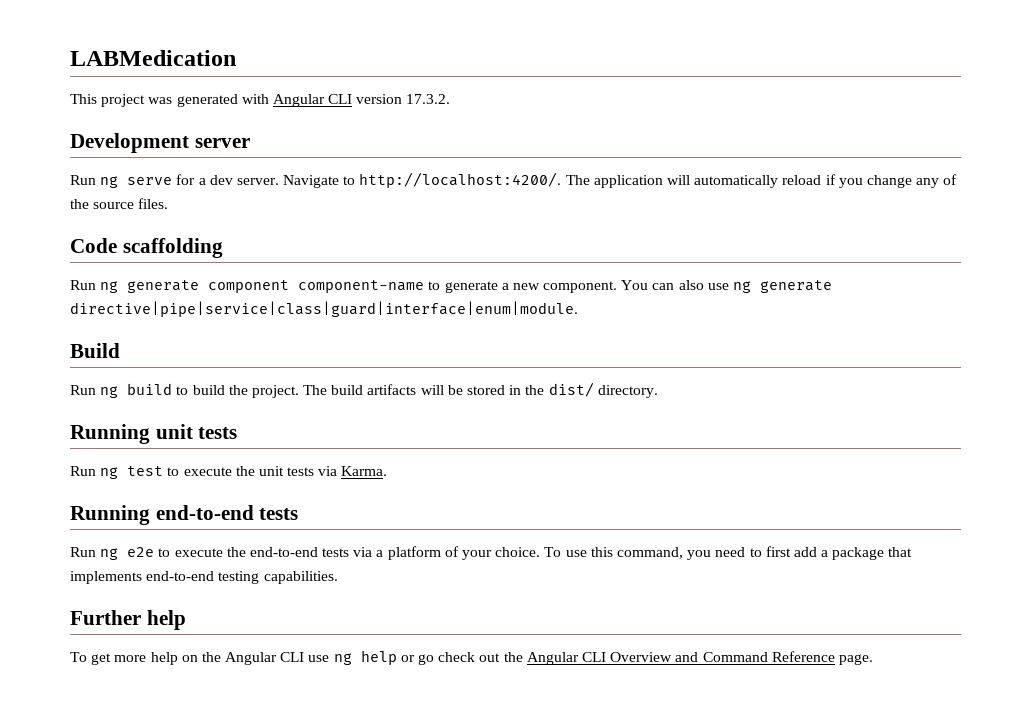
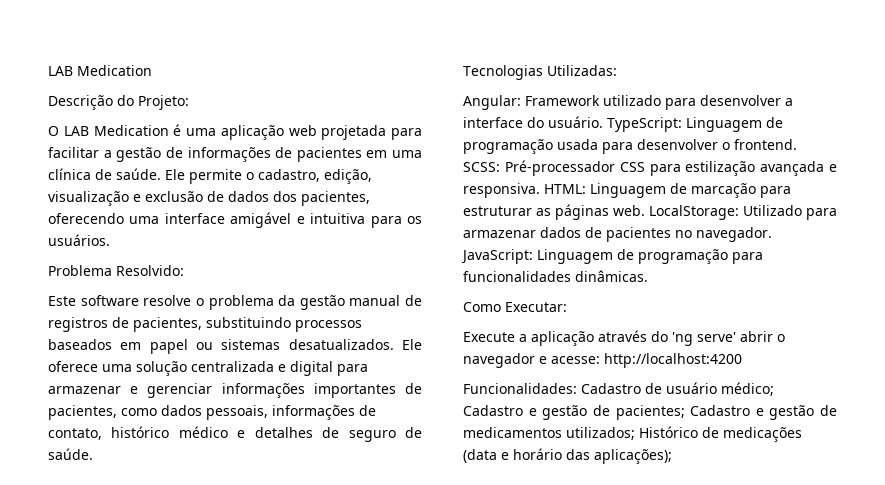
[70,50,236,66] [70,94,451,107] [70,133,250,153] [70,172,958,188] [70,198,169,209] [70,238,223,258] [70,280,833,293] [70,301,578,317] [70,343,120,358] [70,382,658,398] [70,424,238,444] [70,466,388,479] [70,505,299,525] [70,546,913,560] [70,571,338,584] [70,610,186,630] [70,650,873,665] LABMedication // This project was generated with Angular CLI version 17.3.2. // Development server // Run ng serve for a dev server. Navigate to http://localhost:4200/. The application will automatically reload if you change any of the source files. // Code scaffolding // Run ng generate component component-name to generate a new component. You can also use ng generate directive|pipe|service|class|guard|interface|enum|module. // Build // Run ng build to build the project. The build artifacts will be stored in the dist/ directory. // Running unit tests // Run ng test to execute the unit tests via Karma. // Running end-to-end tests // Run ng e2e to execute the end-to-end tests via a platform of your choice. To use this command, you need to first add a package that implements end-to-end testing capabilities. // Further help // To get more help on the Angular CLI use ng help or go check out the Angular CLI Overview and Command Reference page. -> [48,65,152,76] [48,95,189,110] [48,124,422,140] [48,147,422,162] [48,168,372,184] [48,191,370,206] [48,212,422,228] [48,234,110,246] [48,265,184,276] [48,295,422,310] [48,317,362,332] [48,339,422,354] [48,361,368,376] [48,383,422,398] [48,405,376,420] [48,426,422,442] [48,448,93,460] [463,65,617,80] [463,95,793,110] [463,116,783,132] [463,139,797,154] [463,160,837,176] [463,183,791,198] [463,204,837,220] [463,227,772,242] [461,249,763,264] [463,270,648,282] [463,302,567,312] [463,330,785,346] [463,353,742,368] [463,382,774,396] [463,405,837,420] [463,426,802,442] [463,448,672,464] LAB Medication // Descrição do Projeto: // O LAB Medication é uma aplicação web projetada para facilitar a gestão de informações de pacientes em uma clínica de saúde. Ele permite o cadastro, edição, visualização e exclusão de dados dos pacientes, oferecendo uma interface amigável e intuitiva para os usuários. // Problema Resolvido: // Este software resolve o problema da gestão manual de registros de pacientes, substituindo processos baseados em papel ou sistemas desatualizados. Ele oferece uma solução centralizada e digital para armazenar e gerenciar informações importantes de pacientes, como dados pessoais, informações de contato, histórico médico e detalhes de seguro de saúde. // Tecnologias Utilizadas: // Angular: Framework utilizado para desenvolver a interface do usuário. TypeScript: Linguagem de programação usada para desenvolver o frontend. SCSS: Pré-processador CSS para estilização avançada e responsiva. HTML: Linguagem de marcação para estruturar as páginas web. LocalStorage: Utilizado para armazenar dados de pacientes no navegador. JavaScript: Linguagem de programação para funcionalidades dinâmicas. // Como Executar: // Execute a aplicação através do 'ng serve' abrir o navegador e acesse: http://localhost:4200 // Funcionalidades: Cadastro de usuário médico; Cadastro e gestão de pacientes; Cadastro e gestão de medicamentos utilizados; Histórico de medicações (data e horário das aplicações);

